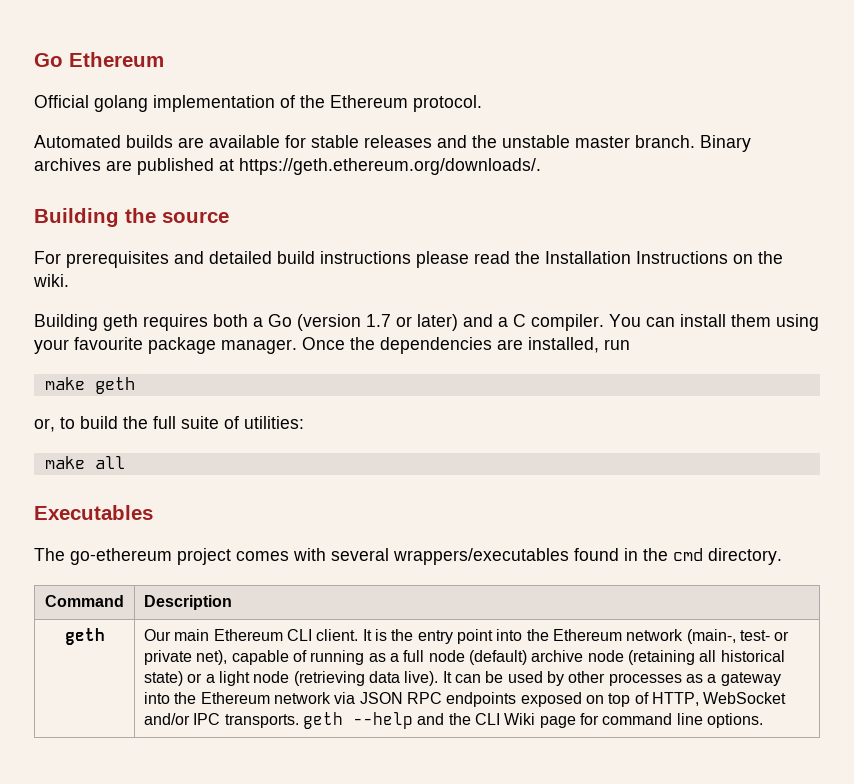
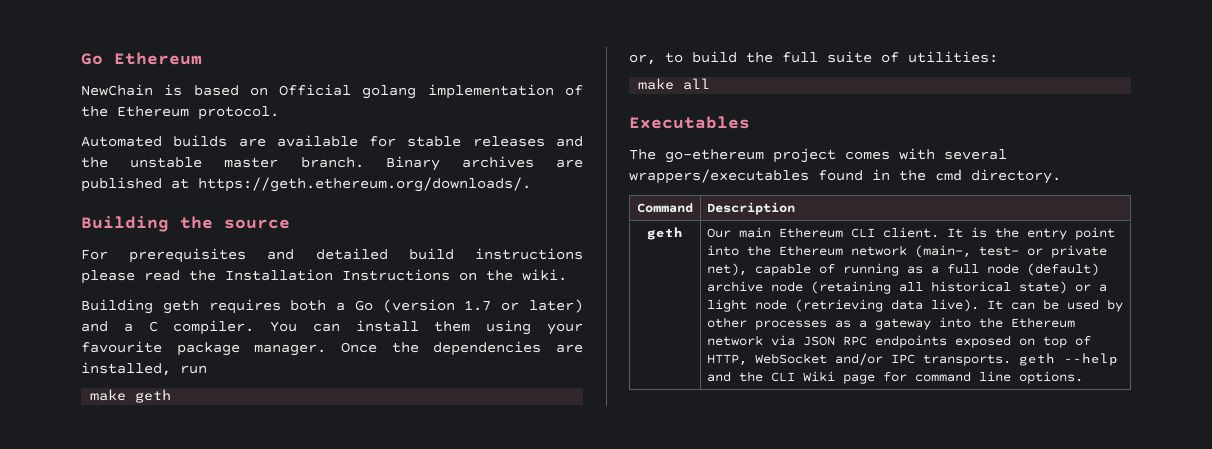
(164, 59) none -> [81,84,268,96] NewChain is based on

